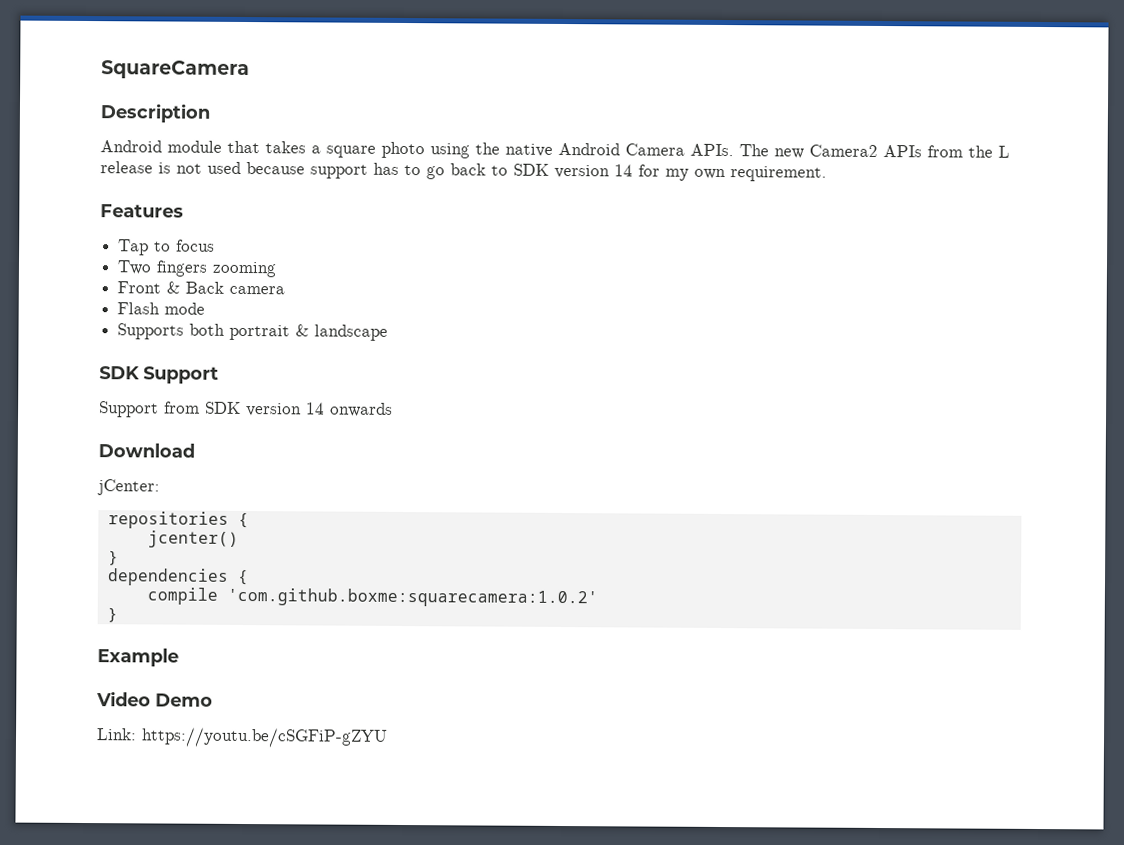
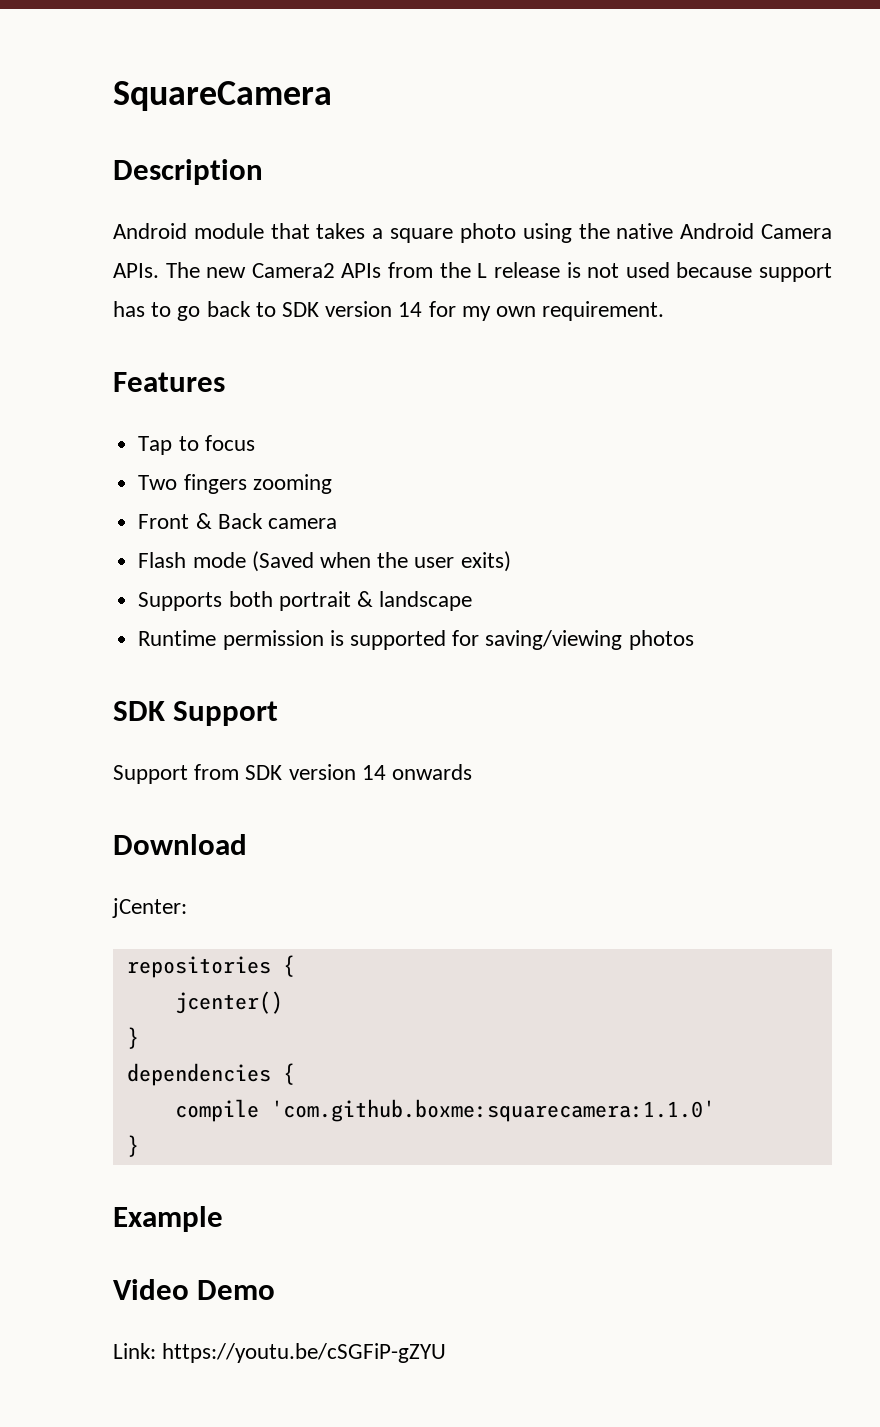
(206, 308) none -> [251,551,511,572] (Saved when the user exits)
(389, 332) none -> [138,630,694,650] // Runtime permission is supported for saving/viewing photos
[226,587,598,608] 'com.github.boxme:squarecamera:1.0.2' -> [270,1099,715,1122] 'com.github.boxme:squarecamera:1.1.0'

